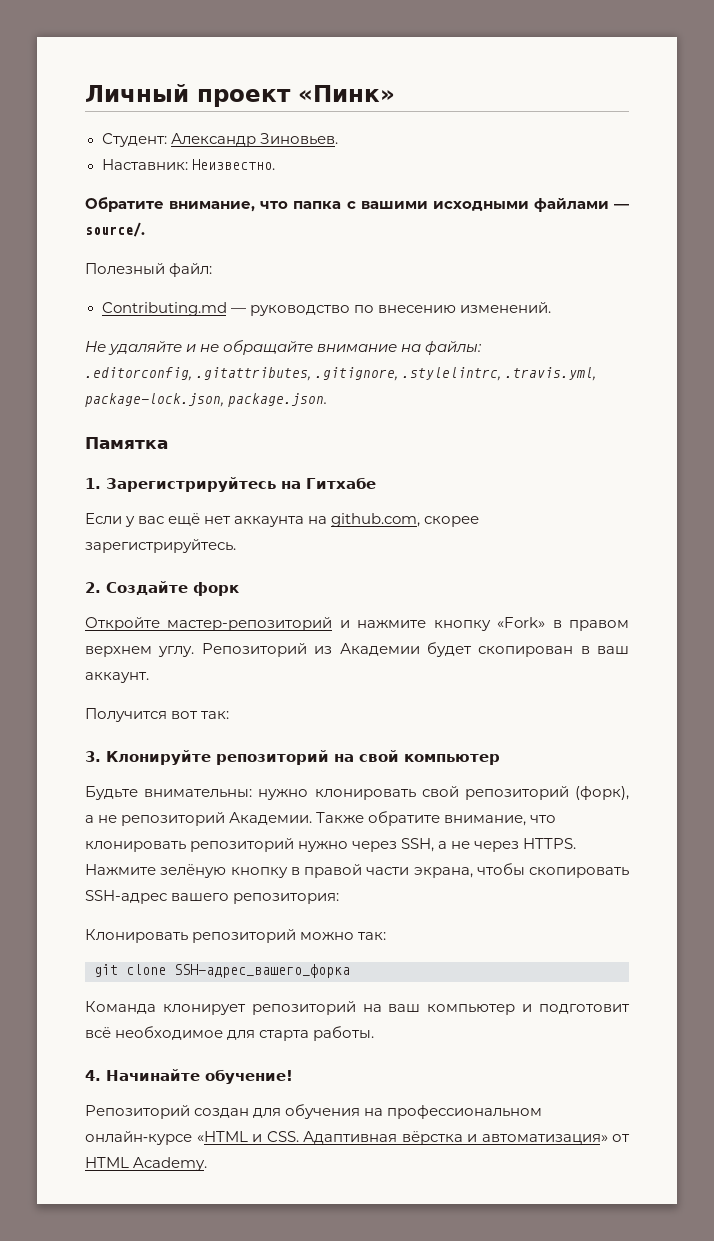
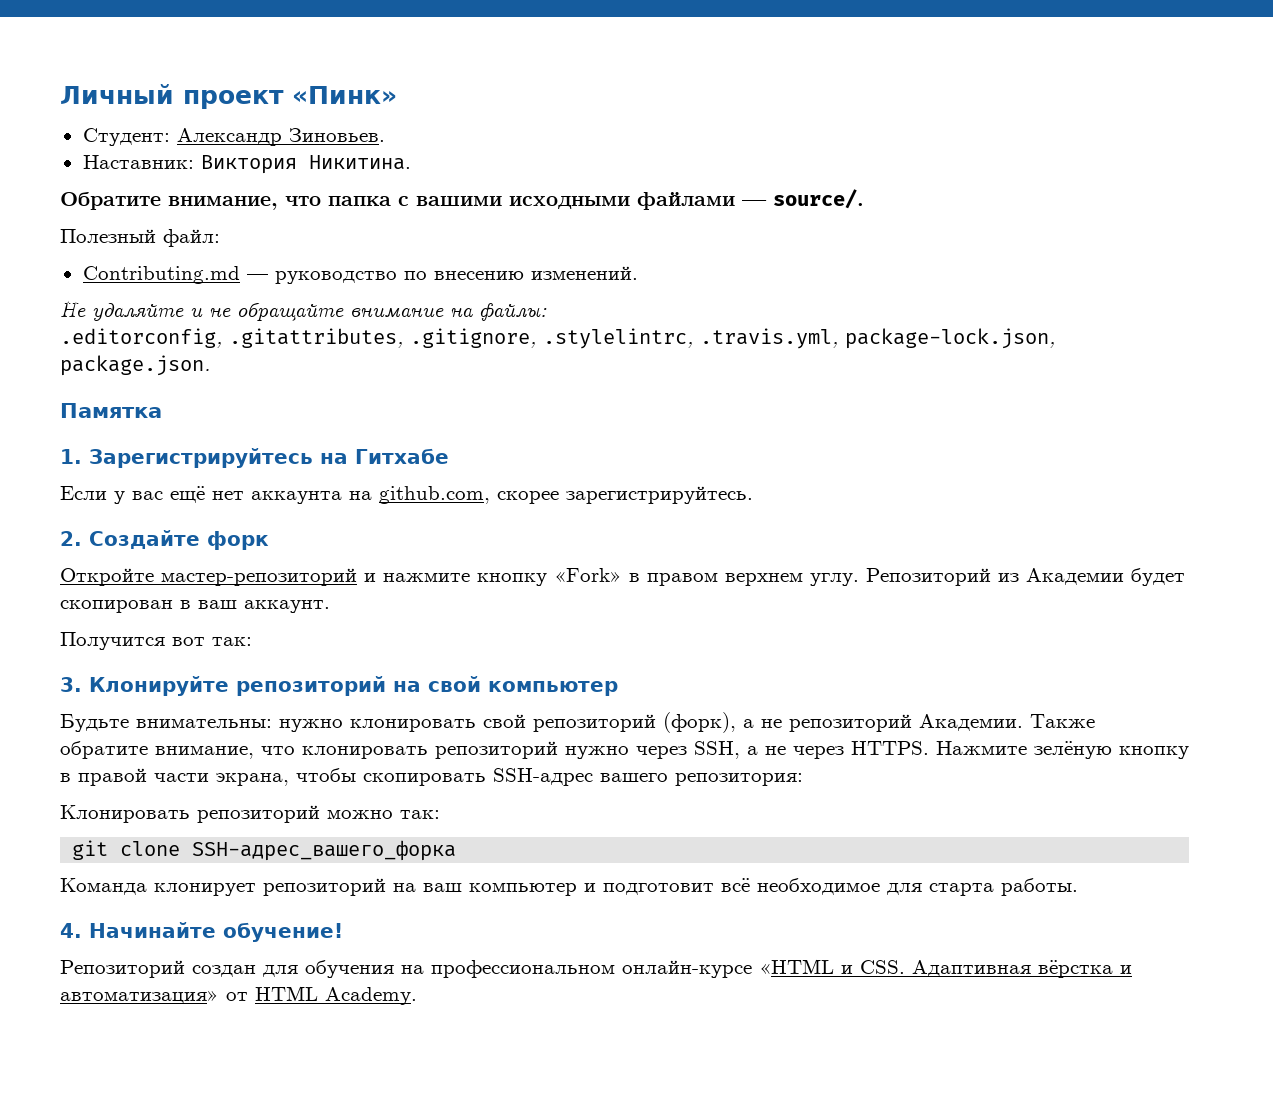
[191,159,275,170] Неизвестно. -> [200,155,411,174] Виктория Никитина.

